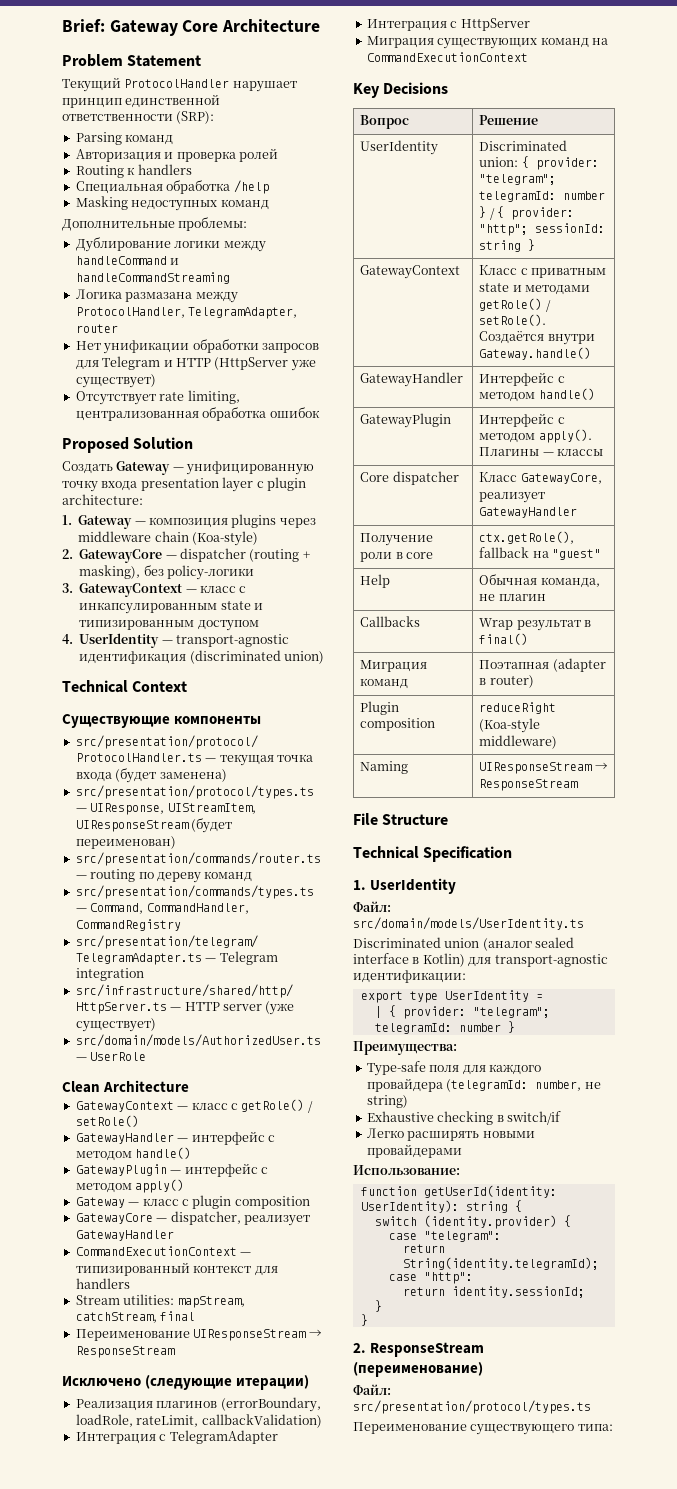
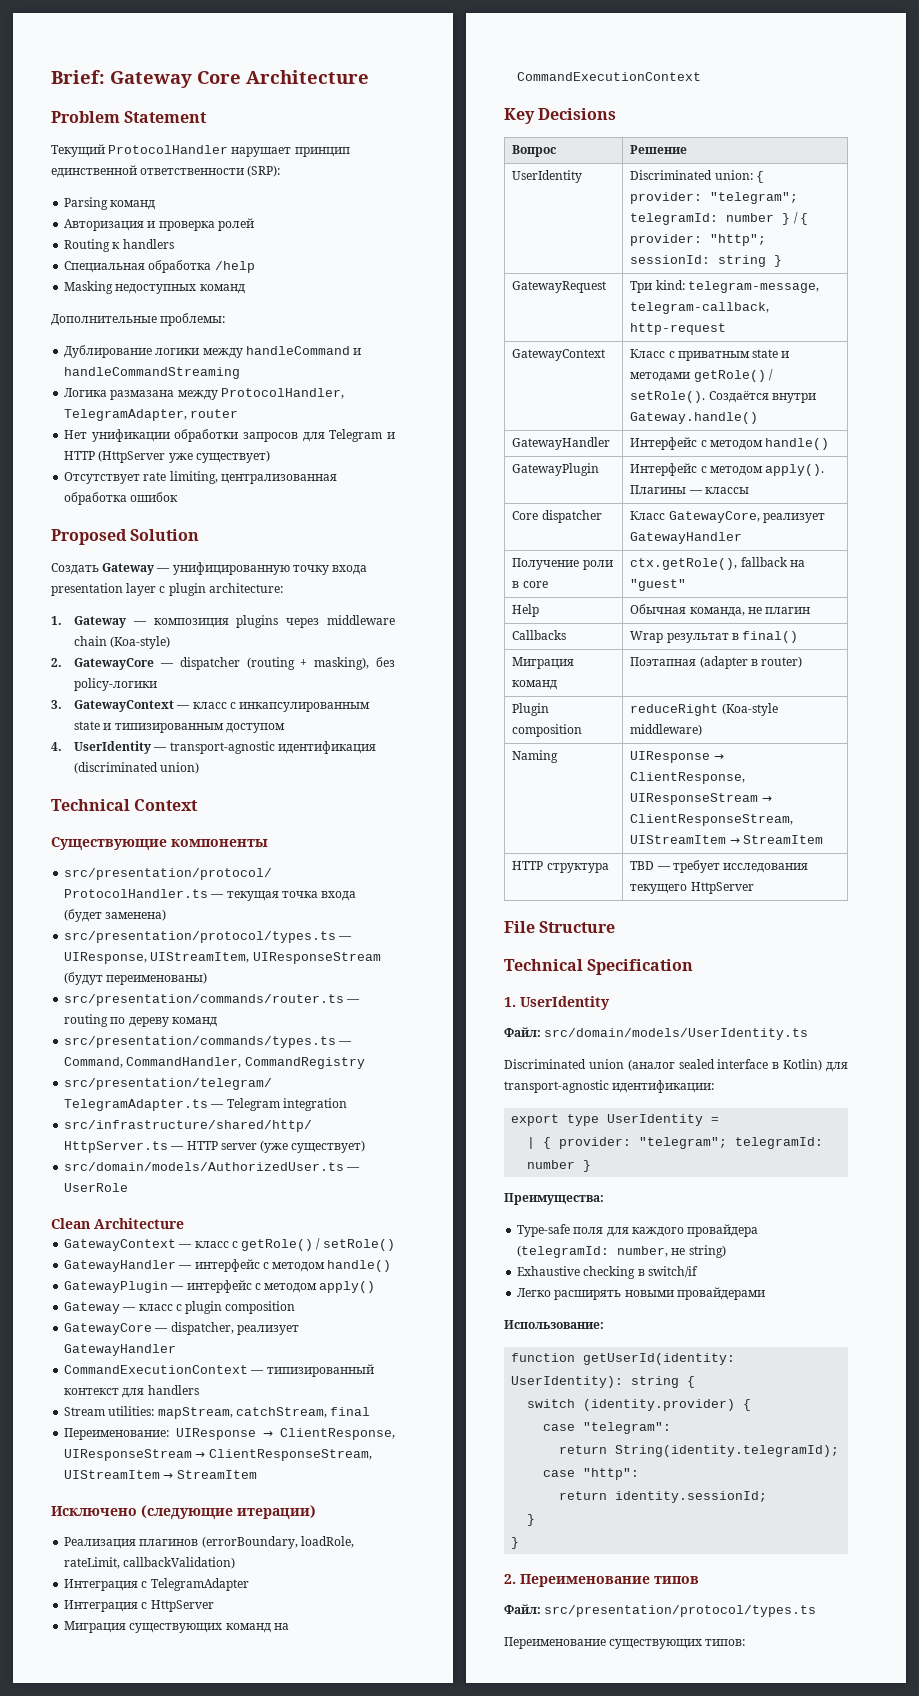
[191,818,233,833] [75,836,176,849] (будет переименован) -> [64,972,208,985] (будут переименованы)
[75,1329,322,1341] [75,1346,175,1358] Переименование UIResponseStream → ResponseStream -> [64,1428,395,1440] [64,1449,372,1461] [64,1470,257,1479] Переименование: UIResponse → ClientResponse, UIResponseStream → ClientResponseStream, UIStreamItem → StreamItem
(536, 245) none -> [512,281,607,293] [630,280,819,293] [630,302,770,314] [630,323,727,335] // GatewayRequest | Три kind: telegram-message, telegram-callback, http-request
[479,762,608,774] [479,779,579,791] UIResponseStream → ResponseStream -> [630,751,724,763] [630,772,746,784] [630,793,772,805] [630,814,794,826] [630,835,823,844] [512,861,609,873] [630,860,809,873] [630,882,754,894] UIResponse → ClientResponse, UIResponseStream → ClientResponseStream, UIStreamItem → StreamItem // HTTP структура | TBD — требует исследования текущего HttpServer
[370,1342,485,1357] [353,1362,483,1377] ResponseStream (переименование) -> [520,1574,699,1587] Переименование типов
[470,1424,613,1435] существующего типа: -> [609,1639,746,1649] существующих типов:

